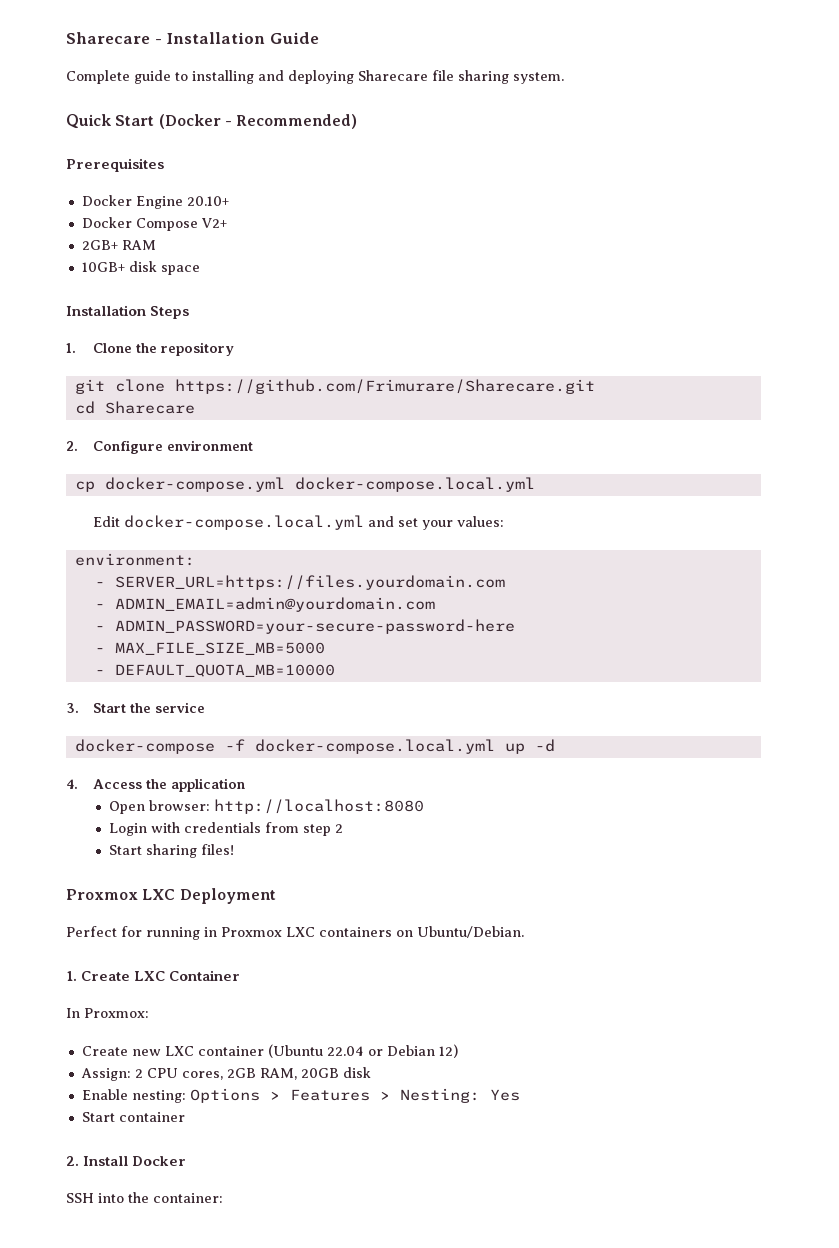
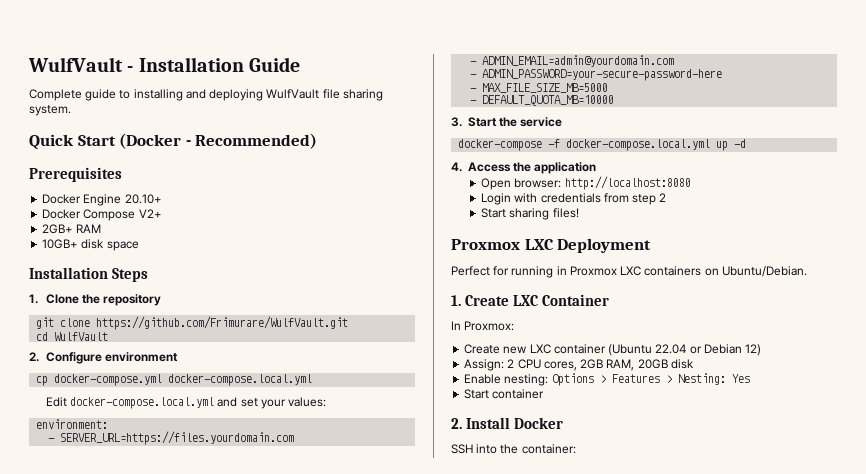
[66,32,150,44] Sharecare -> [28,57,123,72] WulfVault
[358,70,428,81] Sharecare -> [266,89,320,99] WulfVault
[174,379,595,394] https://github.com/Frimurare/Sharecare.git -> [96,316,349,330] https://github.com/Frimurare/WulfVault.git
[104,401,195,414] Sharecare -> [54,332,109,341] WulfVault

